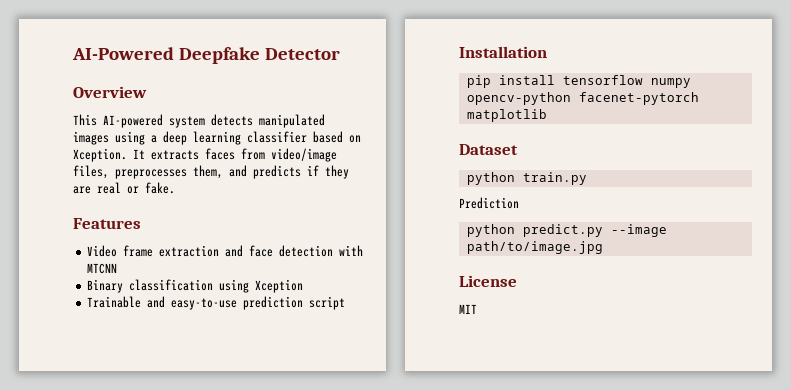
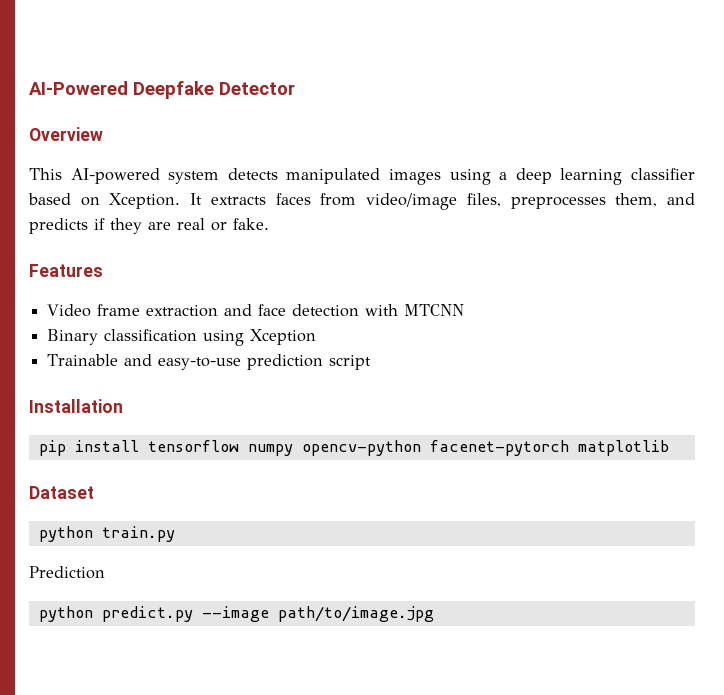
[459,275,517,287] [459,304,477,314] // License // MIT -> (434, 614) none

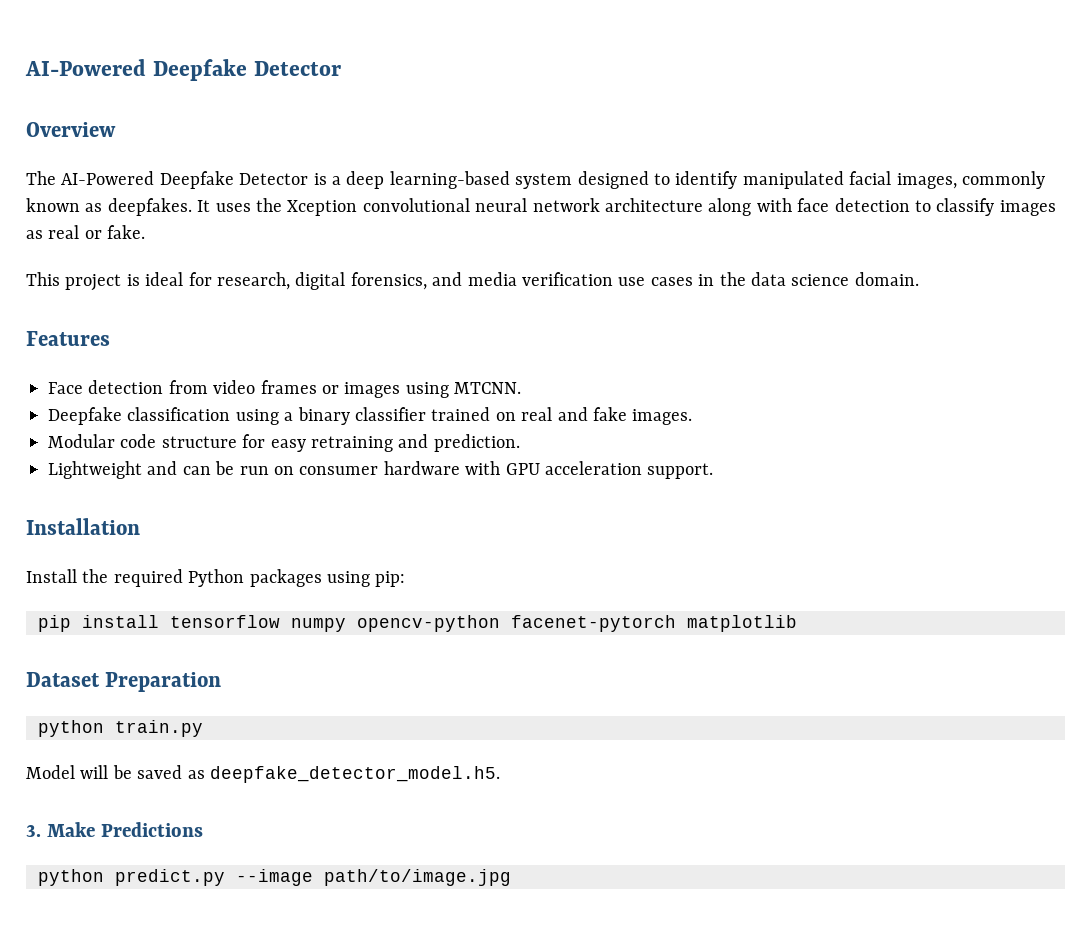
[29,168,696,185] [28,193,696,210] [29,218,269,234] [29,264,103,277] [47,304,465,317] [47,329,317,346] [47,354,372,370] [29,399,123,413] This AI-powered system detects manipulated images using a deep learning classifier based on Xception. It extracts faces from video/image files, preprocesses them, and predicts if they are real or fake. // Features // Video frame extraction and face detection with MTCNN // Binary classification using Xception // Trainable and easy-to-use prediction script // Installation -> [26,171,1045,189] [26,198,1056,216] [26,225,146,239] [26,272,919,291] [26,331,110,346] [48,380,522,398] [48,407,693,425] [48,434,520,452] [48,461,714,479] [26,518,140,535] [26,569,406,587] The AI-Powered Deepfake Detector is a deep learning-based system designed to identify manipulated facial images, commonly known as deepfakes. It uses the Xception convolutional neural network architecture along with face detection to classify images as real or fake. // This project is ideal for research, digital forensics, and media verification use cases in the data science domain. // Features // Face detection from video frames or images using MTCNN. // Deepfake classification using a binary classifier trained on real and fake images. // Modular code structure for easy retraining and prediction. // Lightweight and can be run on consumer hardware with GPU acceleration support. // Installation // Install the required Python packages using pip:
(94, 492) none -> [105,672,222,692] Preparation
[29,566,105,579] Prediction -> [26,765,500,783] [26,822,203,837] Model will be saved as deepfake_detector_model.h5. // 3. Make Predictions

